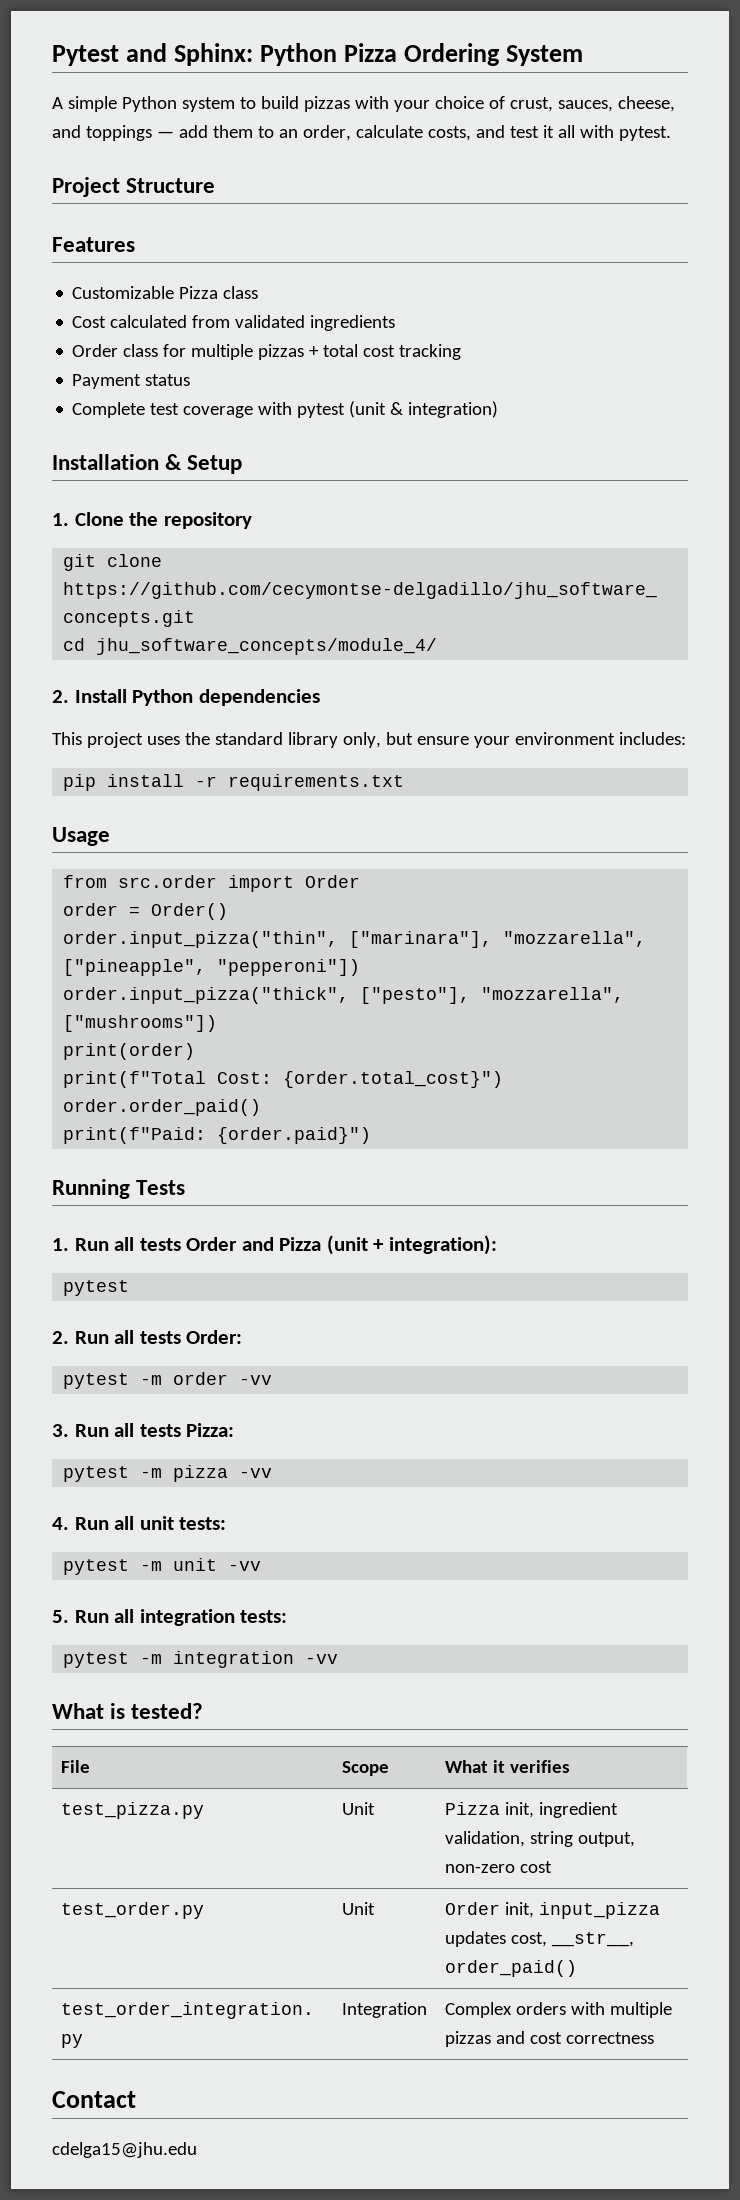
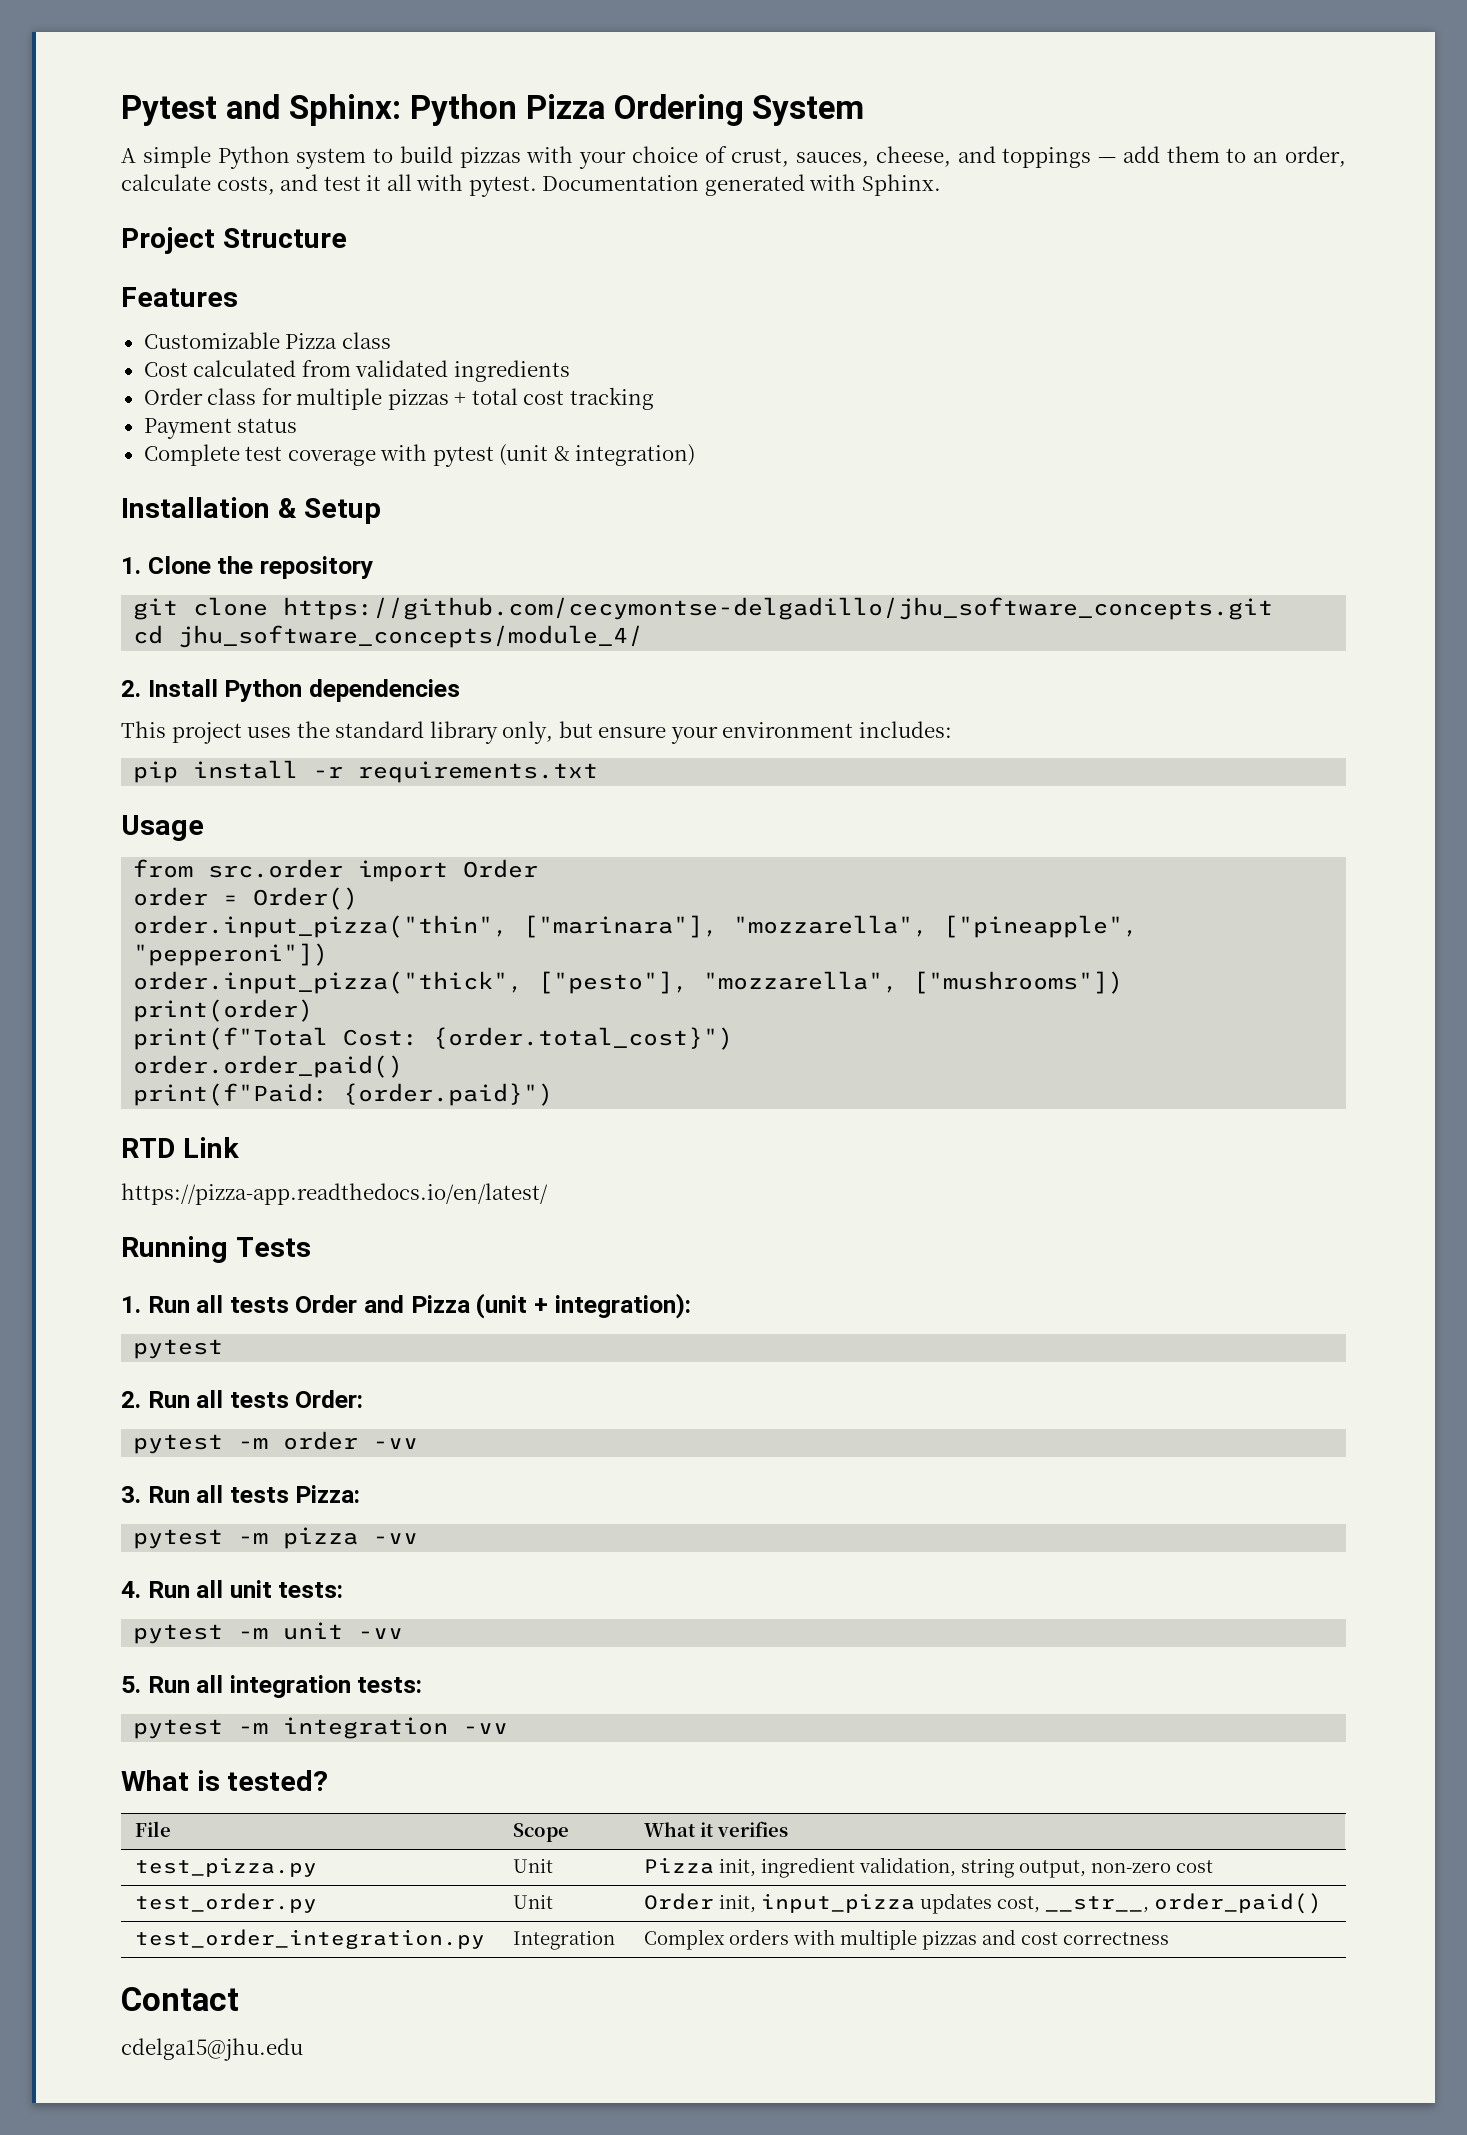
(671, 133) none -> [542,174,941,196] Documentation generated with Sphinx.
(372, 1135) none -> [121,1137,239,1158] [121,1183,548,1205] // RTD Link // https://pizza-app.readthedocs.io/en/latest/

